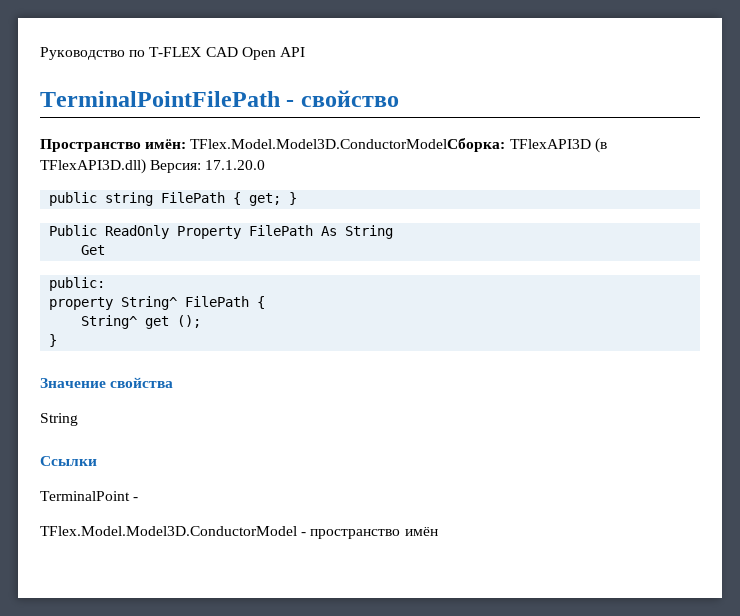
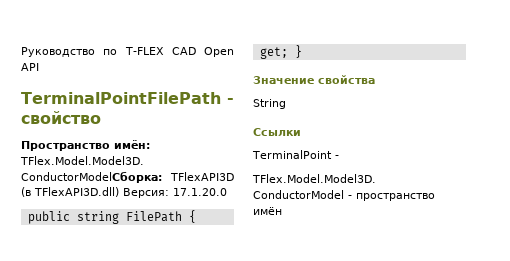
[49,225,394,239] [81,245,106,255] [49,277,106,291] [49,296,266,310] [81,315,202,329] [49,334,58,347] // Public ReadOnly Property FilePath As String // Get // public: // property String^ FilePath { // String^ get (); // } -> (302, 51) none

